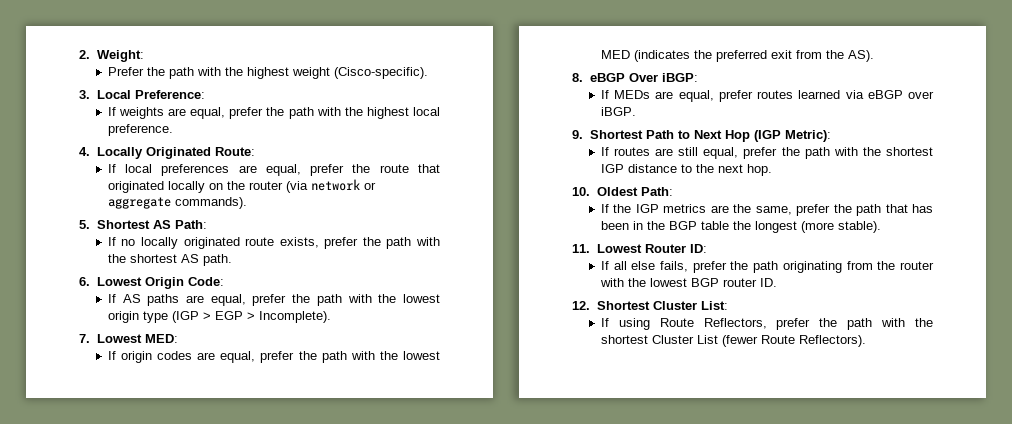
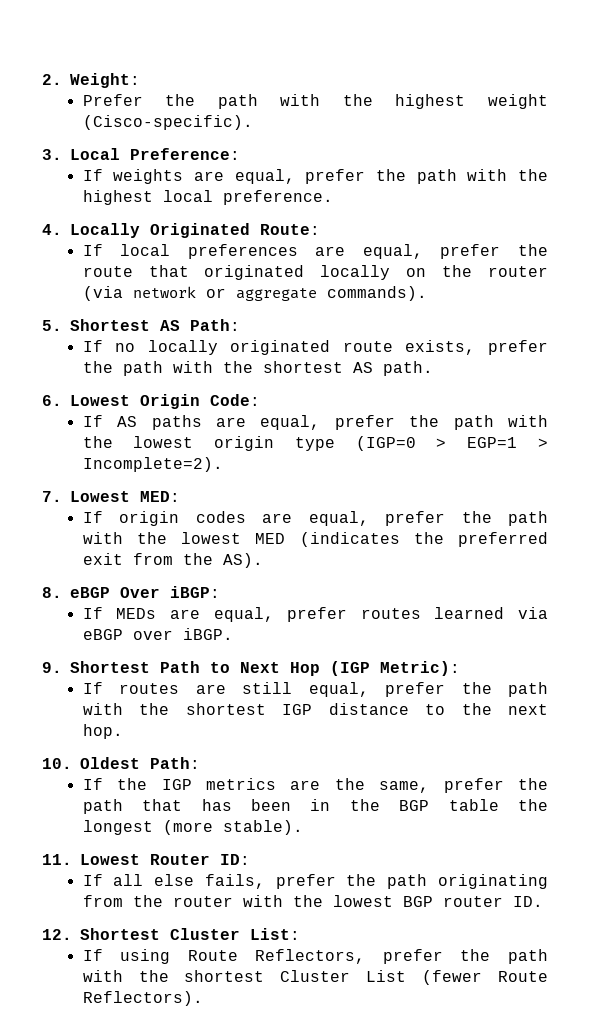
[171,311,331,323] (IGP > EGP > Incomplete). -> [355,436,548,451] [82,457,223,472] (IGP=0 > EGP=1 > Incomplete=2).

